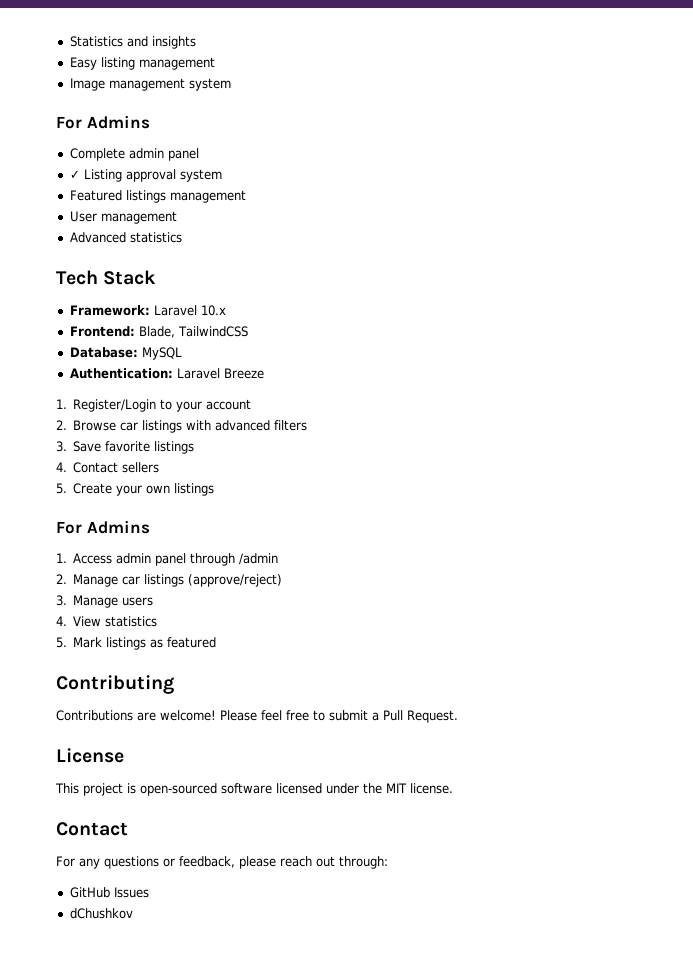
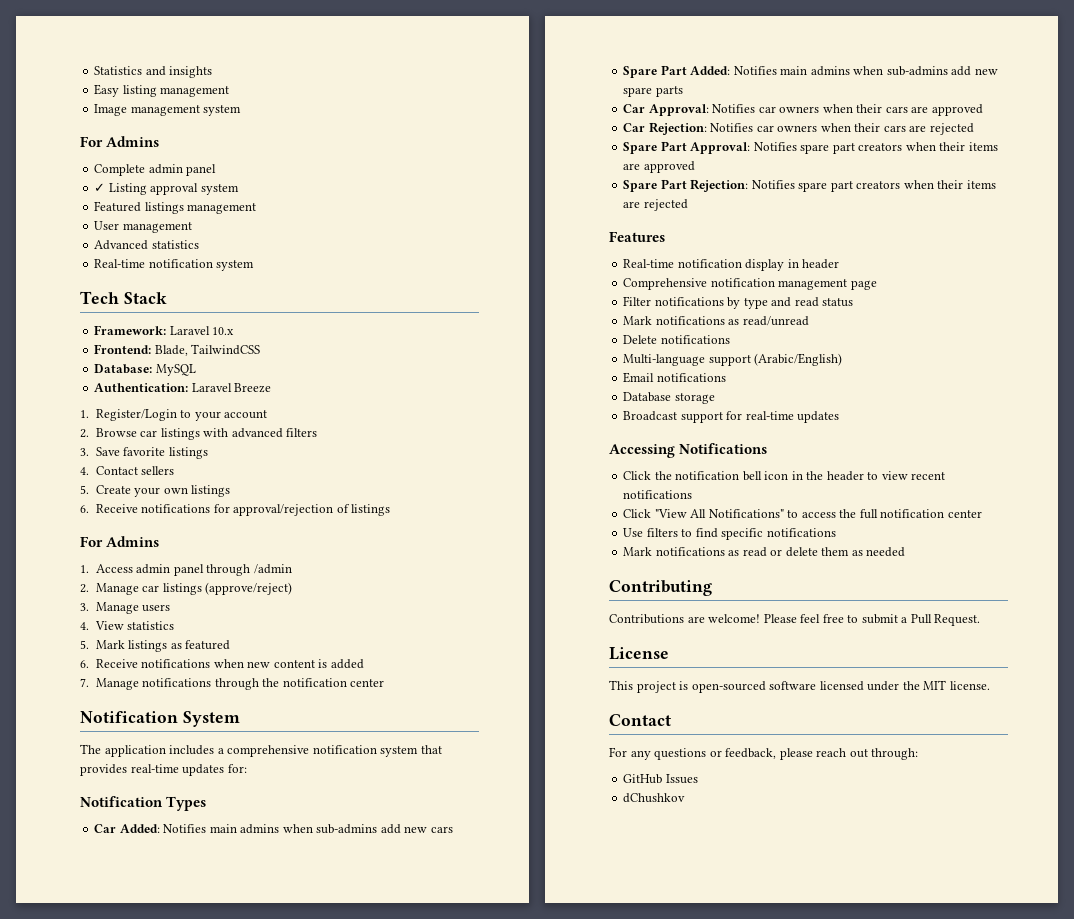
(182, 237) none -> [94,259,255,271] // Real-time notification system
(215, 489) none -> [80,504,391,516] // 6. Receive notifications for approval/rejection of listings
(217, 642) none -> [80,659,364,669] [80,678,385,690] [80,711,240,727] [80,744,442,757] [80,764,247,776] [80,796,207,811] [94,824,453,834] [623,65,998,78] [623,86,683,97] [623,104,983,116] [623,122,974,135] [623,141,998,154] [623,161,695,173] [623,179,996,192] [623,199,688,211] [609,231,665,242] [623,259,840,271] [623,278,877,290] [623,296,854,309] [623,316,809,326] [623,335,730,344] [623,353,843,366] [623,372,726,383] [623,392,715,404] [623,411,840,423] [609,443,768,458] [623,471,946,481] [623,490,693,499] [623,509,982,519] [623,528,836,540] [623,547,906,557] // 6. Receive notifications when new content is added // 7. Manage notifications through the notification center // Notification System // The application includes a comprehensive notification system that provides real-time updates for: // Notification Types // Car Added: Notifies main admins when sub-admins add new cars // Spare Part Added: Notifies main admins when sub-admins add new spare parts // Car Approval: Notifies car owners when their cars are approved // Car Rejection: Notifies car owners when their cars are rejected // Spare Part Approval: Notifies spare part creators when their items are approved // Spare Part Rejection: Notifies spare part creators when their items are rejected // Features // Real-time notification display in header // Comprehensive notification management page // Filter notifications by type and read status // Mark notifications as read/unread // Delete notifications // Multi-language support (Arabic/English) // Email notifications // Database storage // Broadcast support for real-time updates // Accessing Notifications // Click the notification bell icon in the header to view recent notifications // Click "View All Notifications" to access the full notification center // Use filters to find specific notifications // Mark notifications as read or delete them as needed

